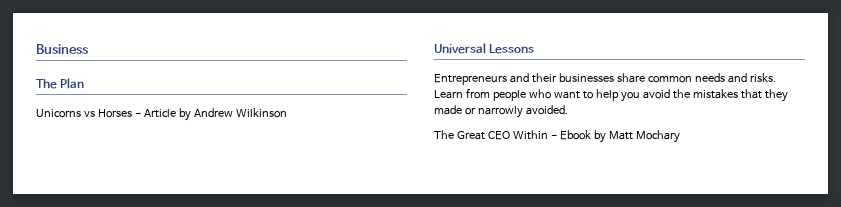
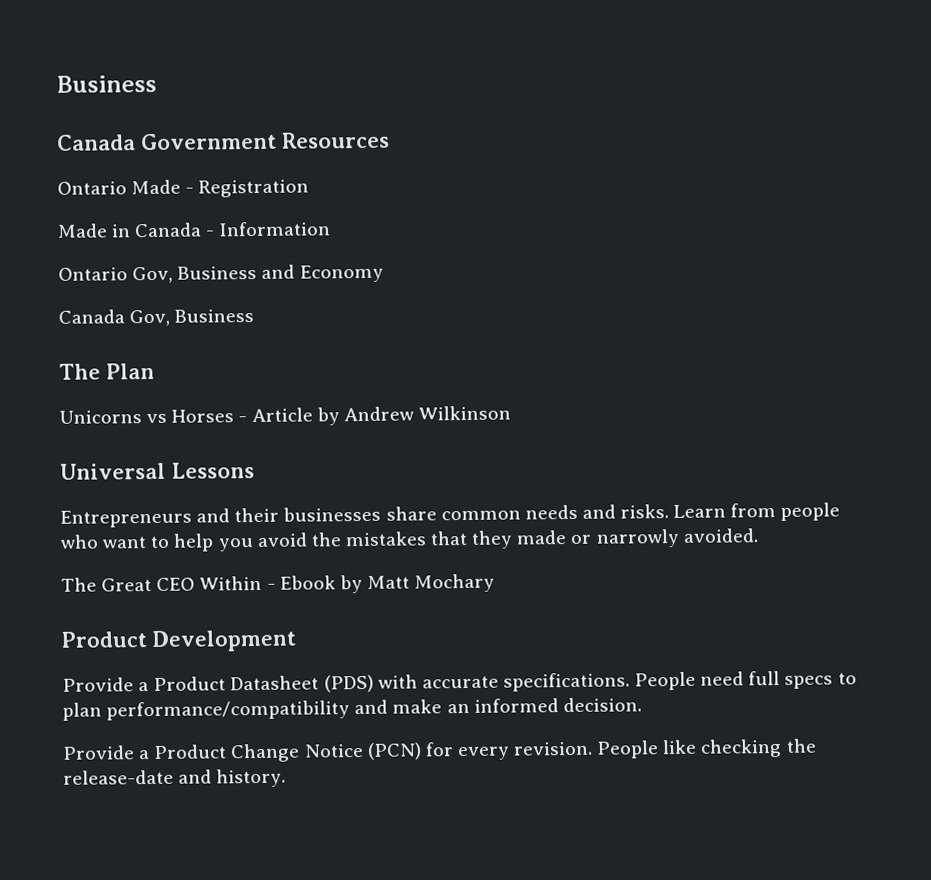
[36,44,88,54] Business -> [56,74,157,93] [57,131,390,151] [57,179,310,198] [57,221,331,238] [58,264,384,284] [58,309,255,327] Business // Canada Government Resources // Ontario Made - Registration // Made in Canada - Information // Ontario Gov, Business and Economy // Canada Gov, Business
(680, 136) none -> [61,629,297,653] [62,670,857,693] [62,697,642,721] [62,738,817,763] [63,768,287,788] // Product Development // Provide a Product Datasheet (PDS) with accurate specifications. People need full specs to plan performance/compatibility and make an informed decision. // Provide a Product Change Notice (PCN) for every revision. People like checking the release-date and history.

